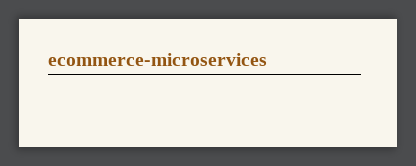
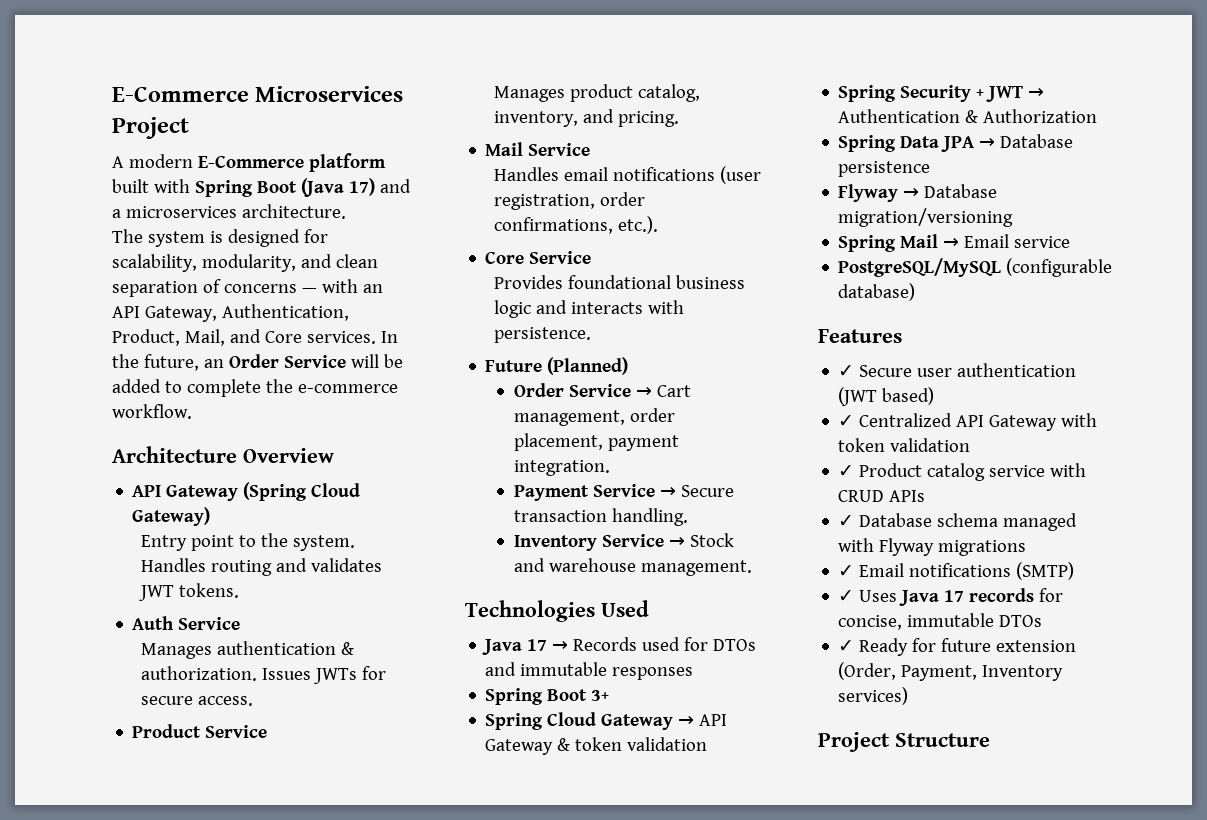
[48,53,267,66] ecommerce-microservices -> [112,86,404,102] [112,117,189,139] [112,153,386,172] [112,178,411,197] [112,204,346,219] [112,229,328,247] [112,254,378,272] [112,279,383,297] [112,304,349,322] [112,329,398,346] [112,354,403,371] [112,379,398,397] [112,404,192,419] [112,446,334,463] [132,482,361,501] [132,507,211,526] [140,533,355,551] [140,558,382,576] [138,583,239,601] [132,616,241,630] [140,641,354,659] [140,666,386,684] [140,696,253,706] [132,724,268,738] [493,84,700,102] [493,109,679,127] [485,142,591,156] [493,166,761,184] [493,192,645,210] [493,216,658,234] [485,251,592,264] [493,275,745,289] [493,300,684,318] [493,327,591,343] [485,357,629,375] [514,383,692,397] [514,408,676,426] [514,433,680,451] [514,460,611,476] [514,484,735,501] [514,508,689,526] [514,533,735,551] [514,558,753,576] [465,600,649,622] [482,637,757,655] [485,662,694,680] [485,688,610,705] [485,712,728,730] [485,737,708,755] [838,85,1045,102] [838,109,1098,123] [838,134,1074,152] [838,161,931,177] [838,184,998,202] [838,208,1014,227] [838,234,1071,252] [838,258,1113,277] [838,283,916,301] [818,329,902,343] [838,363,1077,377] [838,387,935,406] [838,413,1098,431] [838,438,971,452] [838,463,1087,481] [838,490,926,502] [838,513,1078,531] [838,538,1027,556] [838,562,1075,580] [838,588,1064,606] [838,613,1043,630] [838,638,1077,656] [838,662,1064,681] [838,687,909,705] [818,732,990,752] E-Commerce Microservices Project // A modern E-Commerce platform built with Spring Boot (Java 17) and a microservices architecture. // The system is designed for scalability, modularity, and clean separation of concerns — with an API Gateway, Authentication, Product, Mail, and Core services. In the future, an Order Service will be added to complete the e-commerce workflow. // Architecture Overview // API Gateway (Spring Cloud Gateway) // Entry point to the system. Handles routing and validates JWT tokens. // Auth Service // Manages authentication & authorization. Issues JWTs for secure access. // Product Service // Manages product catalog, inventory, and pricing. // Mail Service // Handles email notifications (user registration, order confirmations, etc.). // Core Service // Provides foundational business logic and interacts with persistence. // Future (Planned) // Order Service → Cart management, order placement, payment integration. // Payment Service → Secure transaction handling. // Inventory Service → Stock and warehouse management. // Technologies Used // Java 17 → Records used for DTOs and immutable responses // Spring Boot 3+ // Spring Cloud Gateway → API Gateway & token validation // Spring Security + JWT → Authentication & Authorization // Spring Data JPA → Database persistence // Flyway → Database migration/versioning // Spring Mail → Email service // PostgreSQL/MySQL (configurable database) // Features // ✓ Secure user authentication (JWT based) // ✓ Centralized API Gateway with token validation // ✓ Product catalog service with CRUD APIs // ✓ Database schema managed with Flyway migrations // ✓ Email notifications (SMTP) // ✓ Uses Java 17 records for concise, immutable DTOs // ✓ Ready for future extension (Order, Payment, Inventory services) // Project Structure

